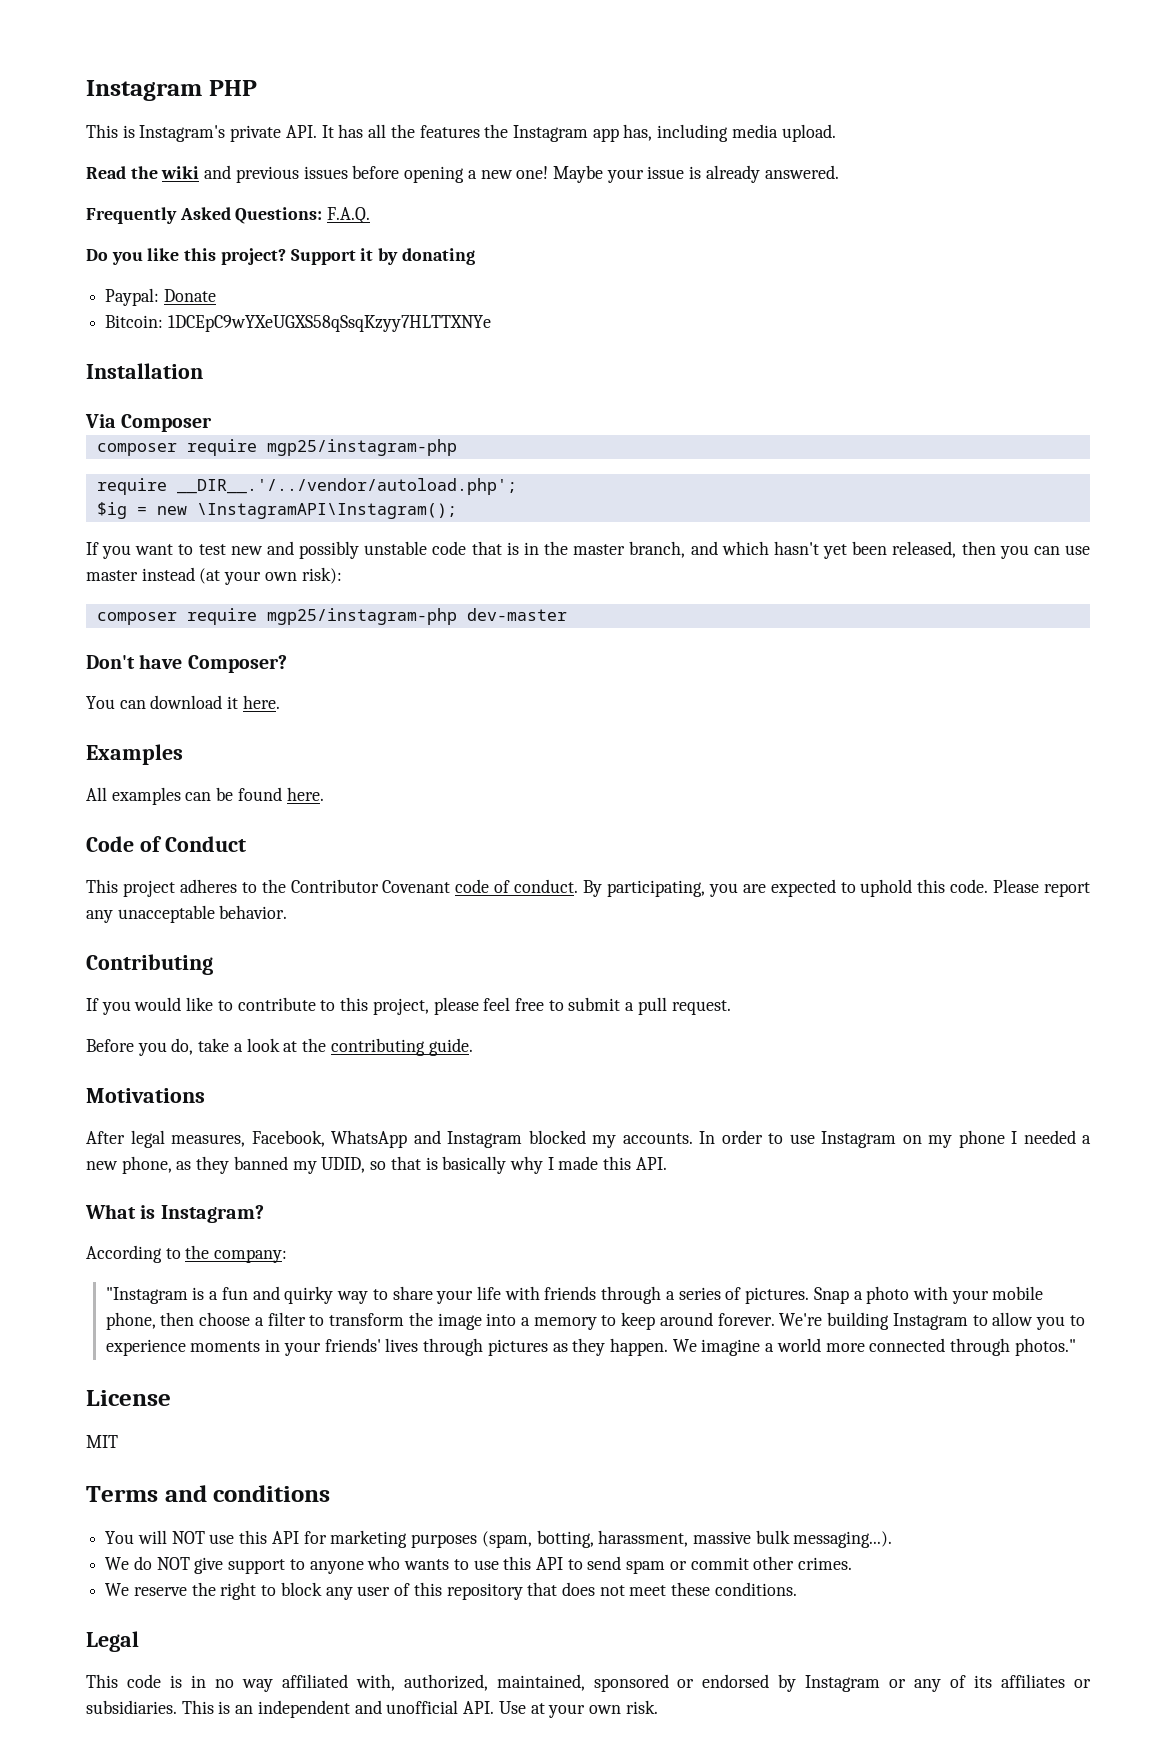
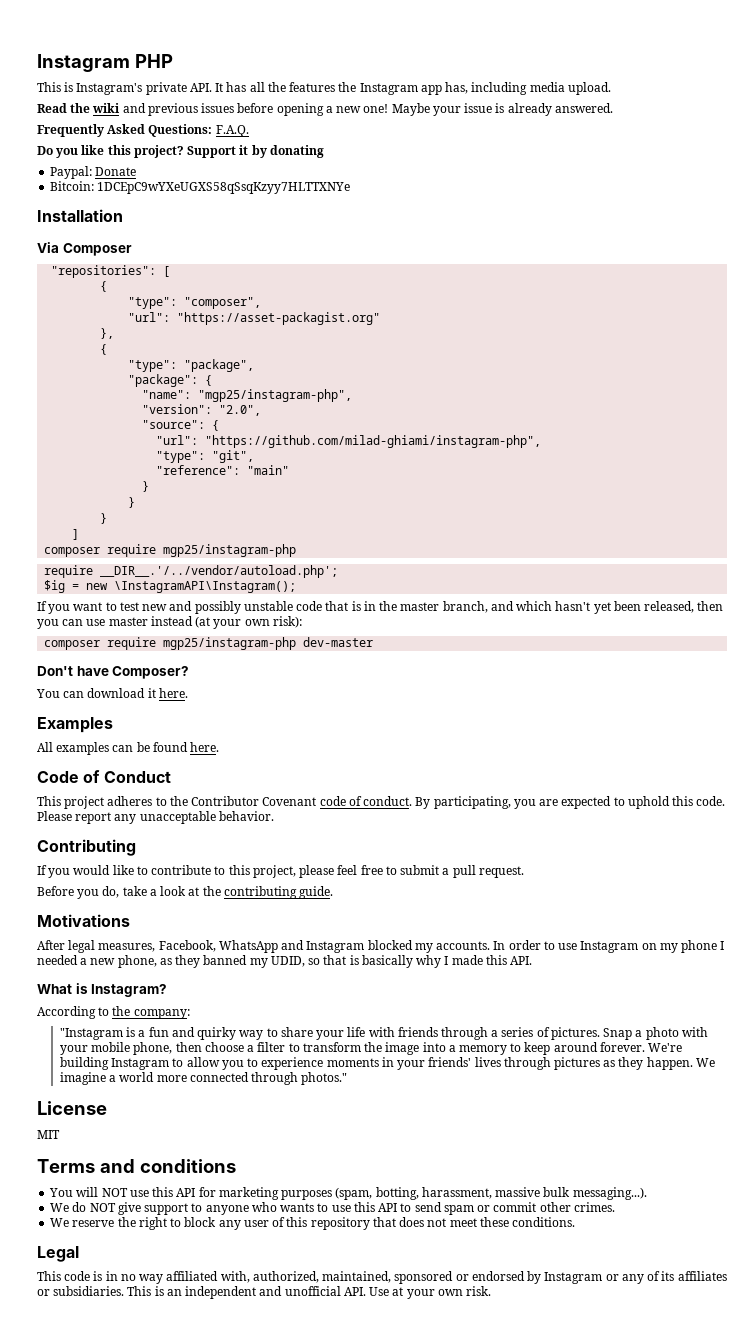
(213, 423) none -> [51,265,171,278] [100,281,108,292] [128,297,262,309] [128,312,381,325] [100,328,115,339] [100,344,108,355] [128,359,255,372] [128,374,213,387] [142,389,353,402] [142,404,262,416] [142,420,220,431] [156,435,542,448] [156,450,255,463] [156,465,290,475] [142,481,150,492] [128,497,136,508] [100,513,108,524] [72,529,80,540] // "repositories": [ // { // "type": "composer", // "url": "https://asset-packagist.org" // }, // { // "type": "package", // "package": { // "name": "mgp25/instagram-php", // "version": "2.0", // "source": { // "url": "https://github.com/milad-ghiami/instagram-php", // "type": "git", // "reference": "main" // } // } // } // ]

